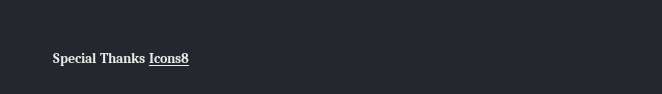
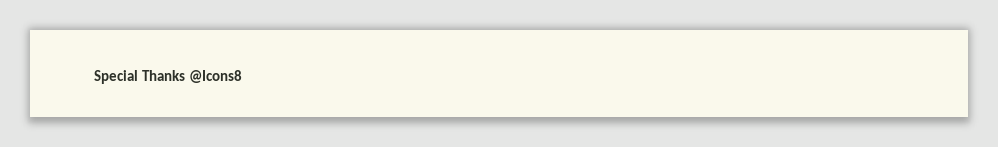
[148,53,189,63] Icons8 -> [188,70,242,83] @Icons8

